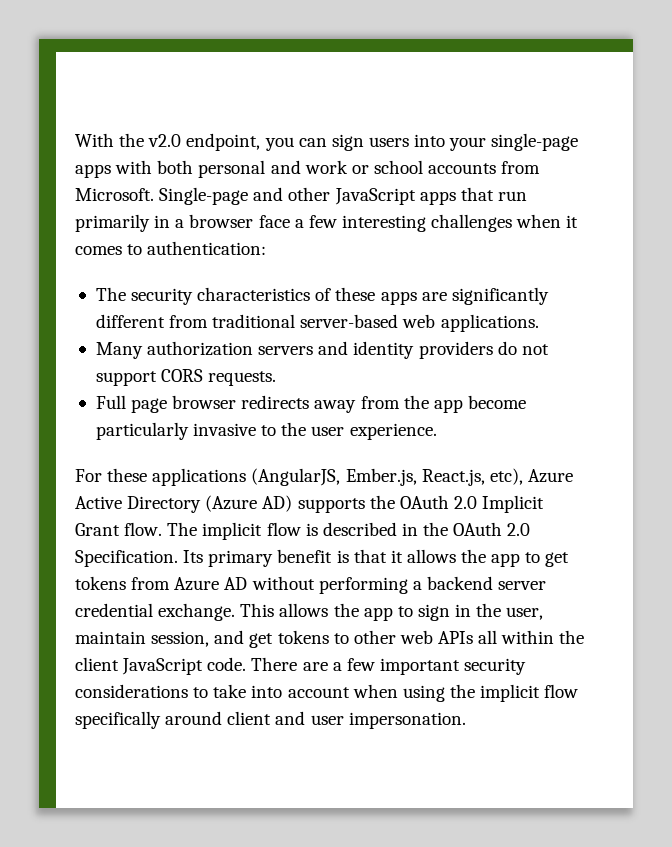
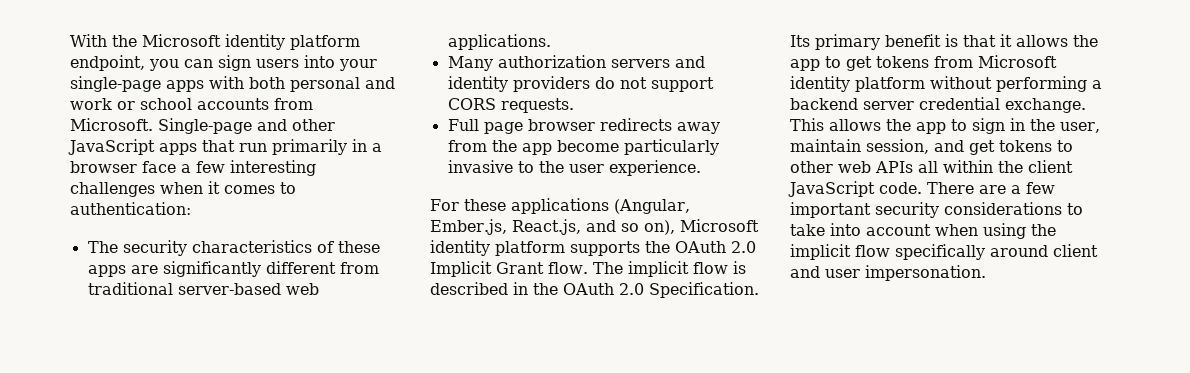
[148,134,182,147] v2.0 -> [142,34,360,50] Microsoft identity platform
[251,468,341,486] (AngularJS, -> [613,199,690,214] (Angular,
[489,468,573,485] [75,495,293,513] etc), Azure Active Directory (Azure AD) -> [585,219,759,235] [430,240,565,256] and so on), Microsoft identity platform
[174,577,248,591] Azure AD -> [978,55,1057,68] [790,76,925,92] Microsoft identity platform

